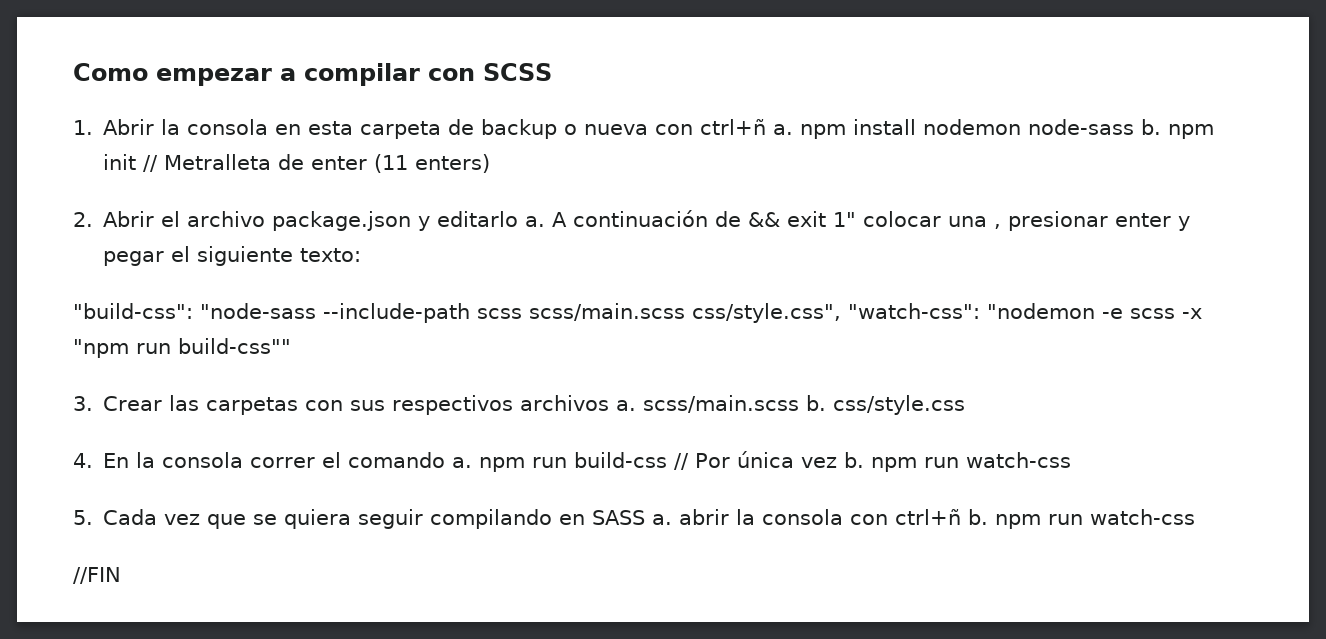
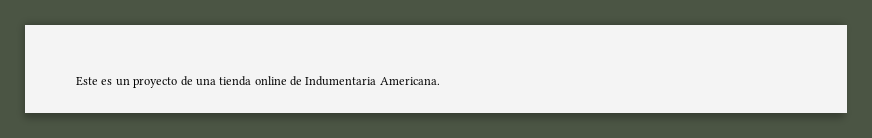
[73,63,552,86] [73,119,1215,139] [103,154,491,173] [73,210,1191,231] [103,246,362,266] [73,303,1202,323] [73,338,291,358] [73,395,966,415] [73,451,1072,472] [73,509,1196,529] [73,567,121,584] Como empezar a compilar con SCSS // 1. Abrir la consola en esta carpeta de backup o nueva con ctrl+ñ a. npm install nodemon node-sass b. npm init // Metralleta de enter (11 enters) // 2. Abrir el archivo package.json y editarlo a. A continuación de && exit 1" colocar una , presionar enter y pegar el siguiente texto: // "build-css": "node-sass --include-path scss scss/main.scss css/style.css", "watch-css": "nodemon -e scss -x "npm run build-css"" // 3. Crear las carpetas con sus respectivos archivos a. scss/main.scss b. css/style.css // 4. En la consola correr el comando a. npm run build-css // Por única vez b. npm run watch-css // 5. Cada vez que se quiera seguir compilando en SASS a. abrir la consola con ctrl+ñ b. npm run watch-css // //FIN -> [76,76,440,88] Este es un proyecto de una tienda online de Indumentaria Americana.

